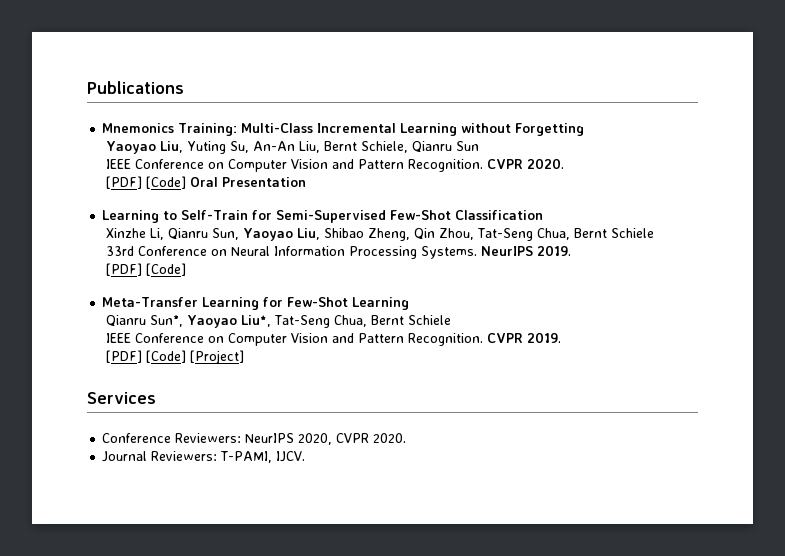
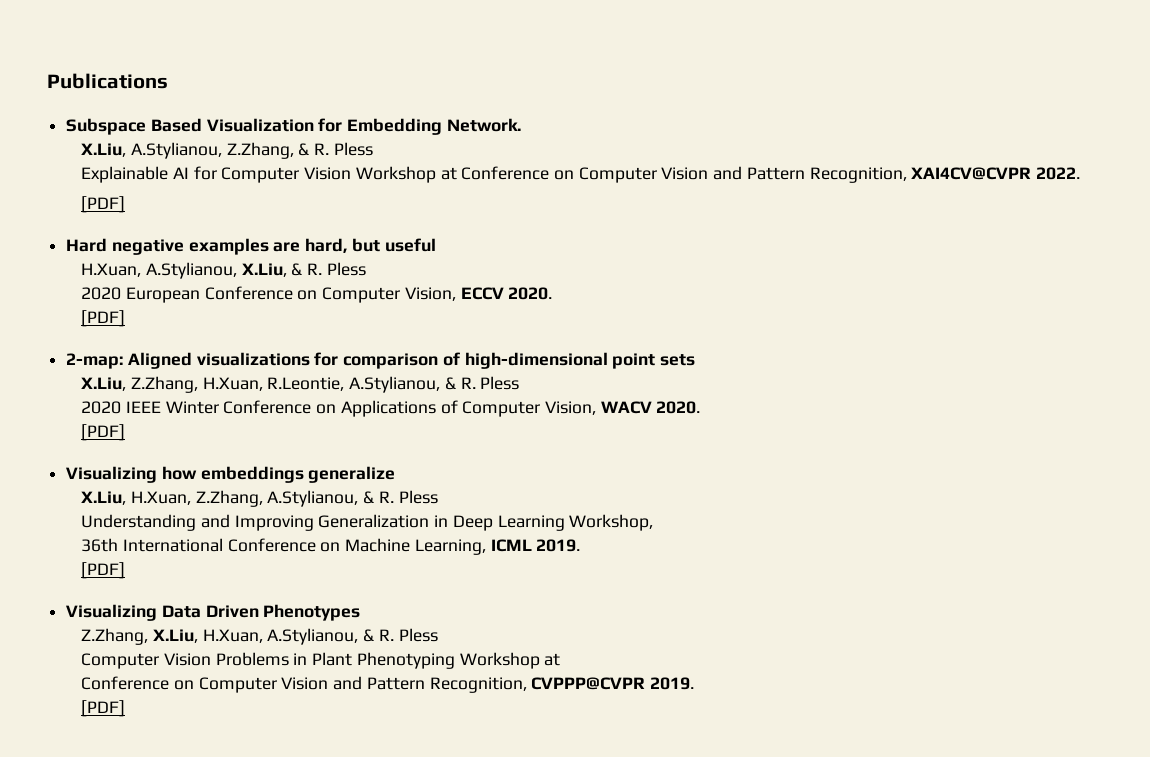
[102,123,585,136] [105,141,479,154] [105,158,564,172] [105,176,306,189] [102,210,544,223] [105,228,654,241] [105,245,571,259] [105,263,186,276] [102,297,410,310] [105,315,451,328] [105,332,561,346] [105,350,244,364] [87,392,156,404] [102,433,407,445] [102,451,306,463] Mnemonics Training: Multi-Class Incremental Learning without Forgetting // Yaoyao Liu, Yuting Su, An-An Liu, Bernt Schiele, Qianru Sun // IEEE Conference on Computer Vision and Pattern Recognition. CVPR 2020. // [PDF] [Code] Oral Presentation // Learning to Self-Train for Semi-Supervised Few-Shot Classification // Xinzhe Li, Qianru Sun, Yaoyao Liu, Shibao Zheng, Qin Zhou, Tat-Seng Chua, Bernt Schiele // 33rd Conference on Neural Information Processing Systems. NeurIPS 2019. // [PDF] [Code] // Meta-Transfer Learning for Few-Shot Learning // Qianru Sun*, Yaoyao Liu*, Tat-Seng Chua, Bernt Schiele // IEEE Conference on Computer Vision and Pattern Recognition. CVPR 2019. // [PDF] [Code] [Project] // Services // Conference Reviewers: NeurIPS 2020, CVPR 2020. // Journal Reviewers: T-PAMI, IJCV. -> [66,118,521,135] [81,142,373,159] [81,166,1081,183] [81,196,126,213] [66,238,436,255] [81,262,366,279] [81,286,553,303] [81,310,126,327] [66,352,696,369] [81,376,520,393] [81,400,701,417] [81,424,126,441] [66,466,396,483] [81,490,438,507] [81,514,654,531] [81,538,581,555] [81,562,126,579] [66,604,361,621] [81,628,438,645] [81,652,561,669] [81,676,694,693] [81,700,126,717] Subspace Based Visualization for Embedding Network. // X.Liu, A.Stylianou, Z.Zhang, & R. Pless // Explainable AI for Computer Vision Workshop at Conference on Computer Vision and Pattern Recognition, XAI4CV@CVPR 2022. // [PDF] // Hard negative examples are hard, but useful // H.Xuan, A.Stylianou, X.Liu, & R. Pless // 2020 European Conference on Computer Vision, ECCV 2020. // [PDF] // 2-map: Aligned visualizations for comparison of high-dimensional point sets // X.Liu, Z.Zhang, H.Xuan, R.Leontie, A.Stylianou, & R. Pless // 2020 IEEE Winter Conference on Applications of Computer Vision, WACV 2020. // [PDF] // Visualizing how embeddings generalize // X.Liu, H.Xuan, Z.Zhang, A.Stylianou, & R. Pless // Understanding and Improving Generalization in Deep Learning Workshop, // 36th International Conference on Machine Learning, ICML 2019. // [PDF] // Visualizing Data Driven Phenotypes // Z.Zhang, X.Liu, H.Xuan, A.Stylianou, & R. Pless // Computer Vision Problems in Plant Phenotyping Workshop at // Conference on Computer Vision and Pattern Recognition, CVPPP@CVPR 2019. // [PDF]

